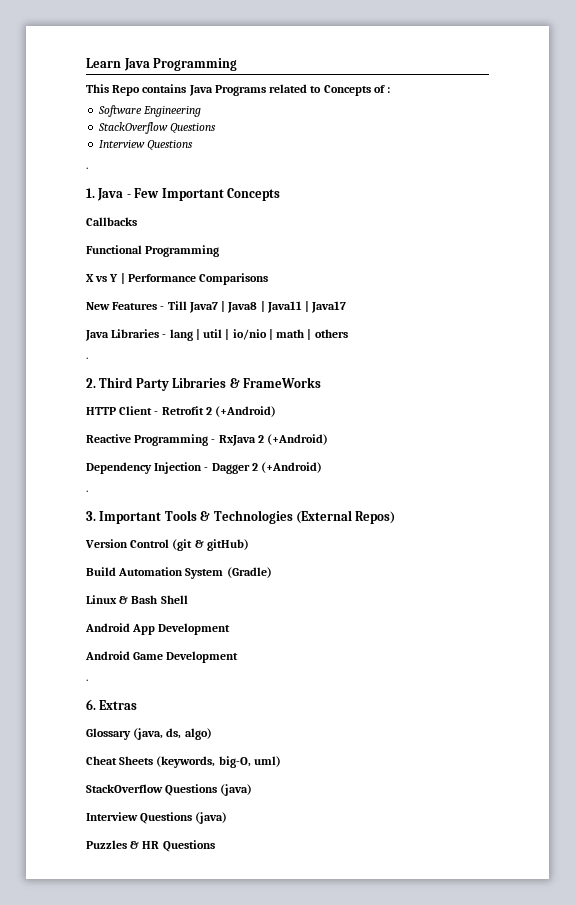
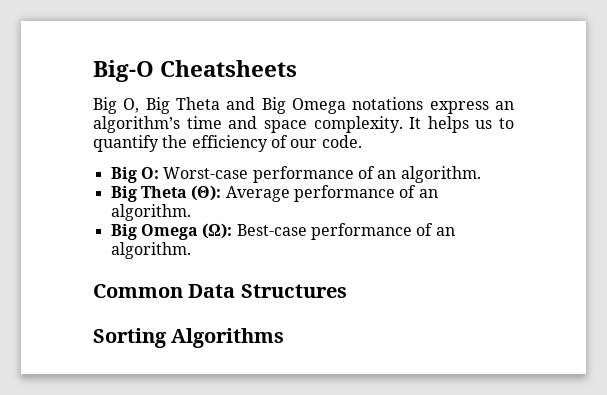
[86,58,238,71] [86,84,391,96] [98,105,202,117] [98,122,217,134] [99,140,194,151] [86,167,88,169] [86,188,280,201] [86,217,137,226] [86,245,220,257] [86,273,269,285] [86,301,347,313] [85,329,348,341] [86,357,88,359] [86,377,321,391] [86,406,277,417] [86,434,329,446] [86,462,323,474] [86,490,88,492] [86,510,396,524] [85,539,249,551] [86,567,272,579] [86,595,188,604] [85,623,231,635] [85,651,239,663] [86,679,88,681] [86,699,138,710] [86,728,212,740] [86,756,281,768] [86,784,253,796] [86,812,228,824] [86,840,215,852] Learn Java Programming // This Repo contains Java Programs related to Concepts of : // Software Engineering // StackOverflow Questions // Interview Questions // . // 1. Java - Few Important Concepts // Callbacks // Functional Programming // X vs Y | Performance Comparisons // New Features - Till Java7 | Java8 | Java11 | Java17 // Java Libraries - lang | util | io/nio | math | others // . // 2. Third Party Libraries & FrameWorks // HTTP Client - Retrofit 2 (+Android) // Reactive Programming - RxJava 2 (+Android) // Dependency Injection - Dagger 2 (+Android) // . // 3. Important Tools & Technologies (External Repos) // Version Control (git & gitHub) // Build Automation System (Gradle) // Linux & Bash Shell // Android App Development // Android Game Development // . // 6. Extras // Glossary (java, ds, algo) // Cheat Sheets (keywords, big-O, uml) // StackOverflow Questions (java) // Interview Questions (java) // Puzzles & HR Questions -> [93,60,298,82] [93,97,514,114] [93,116,514,133] [93,135,362,152] [110,166,481,183] [110,185,438,202] [110,204,191,221] [110,223,455,240] [110,242,191,259] [93,284,347,298] [93,328,285,348] Big-O Cheatsheets // Big O, Big Theta and Big Omega notations express an algorithm’s time and space complexity. It helps us to quantify the efficiency of our code. // Big O: Worst-case performance of an algorithm. // Big Theta (Θ): Average performance of an algorithm. // Big Omega (Ω): Best-case performance of an algorithm. // Common Data Structures // Sorting Algorithms

